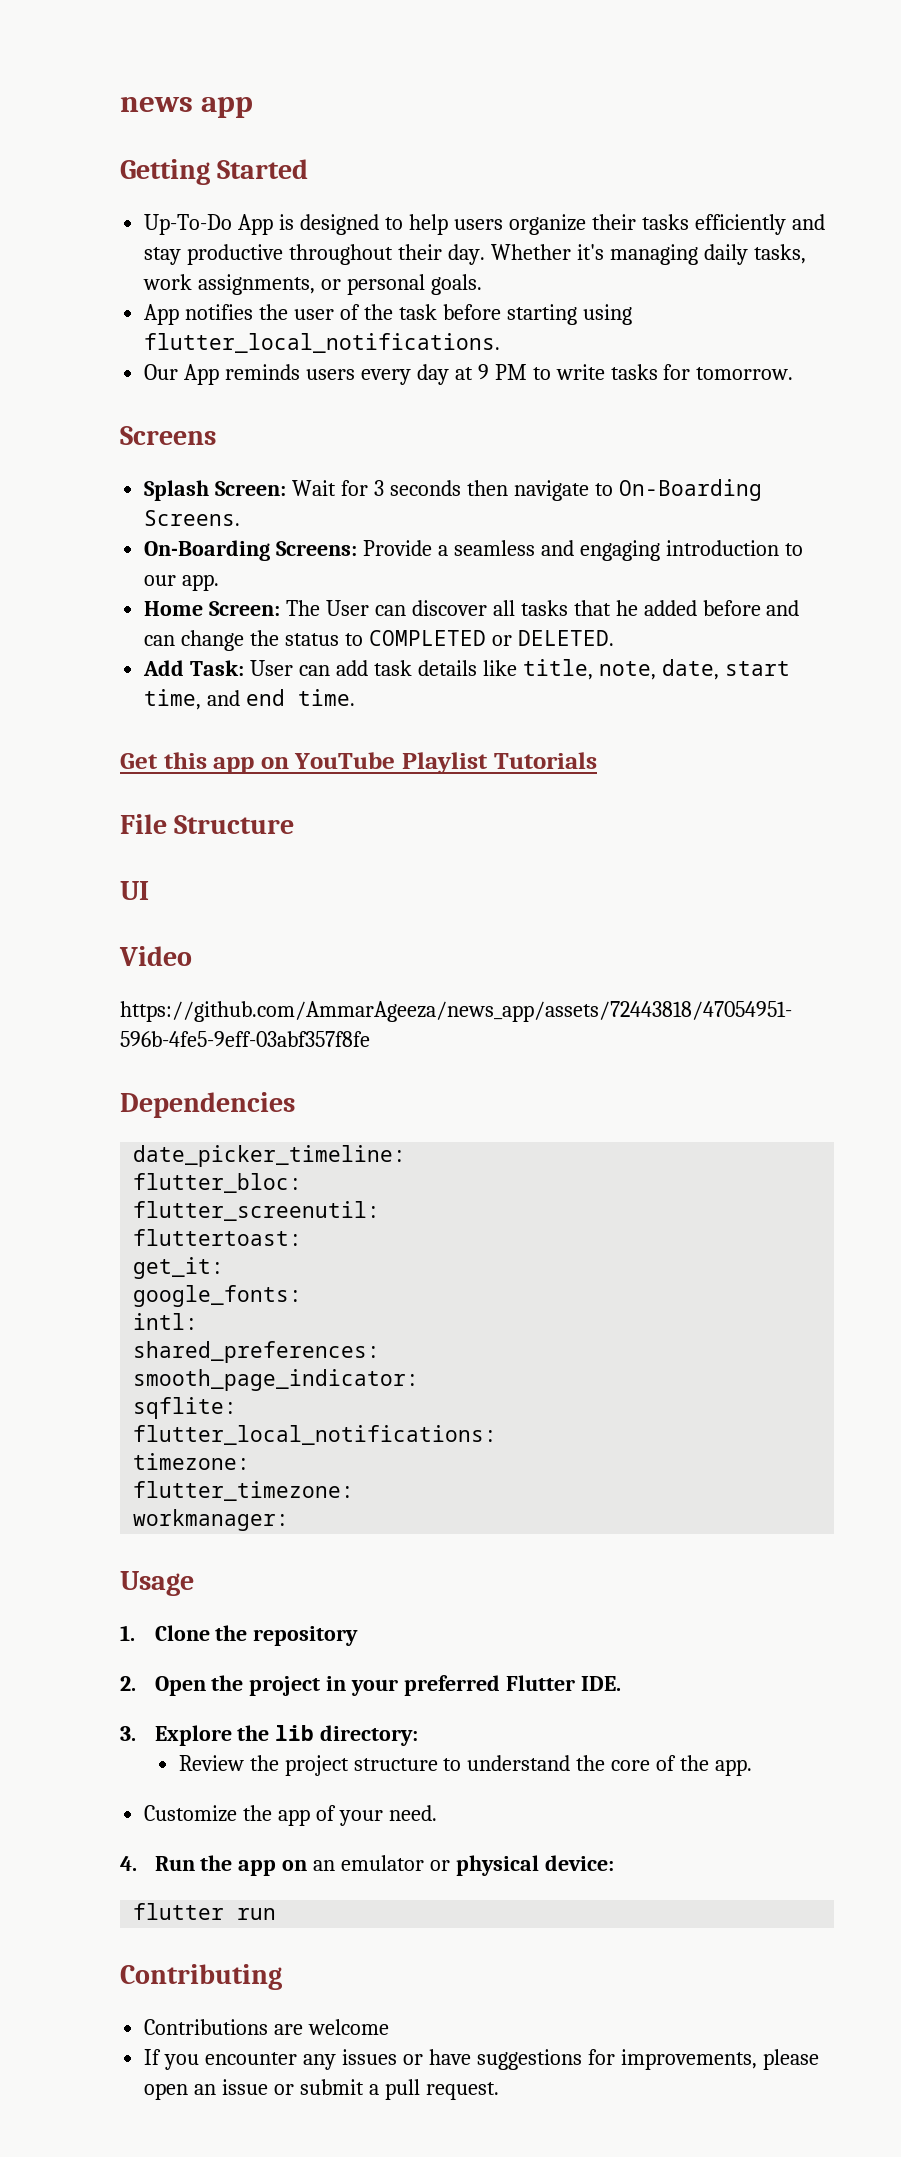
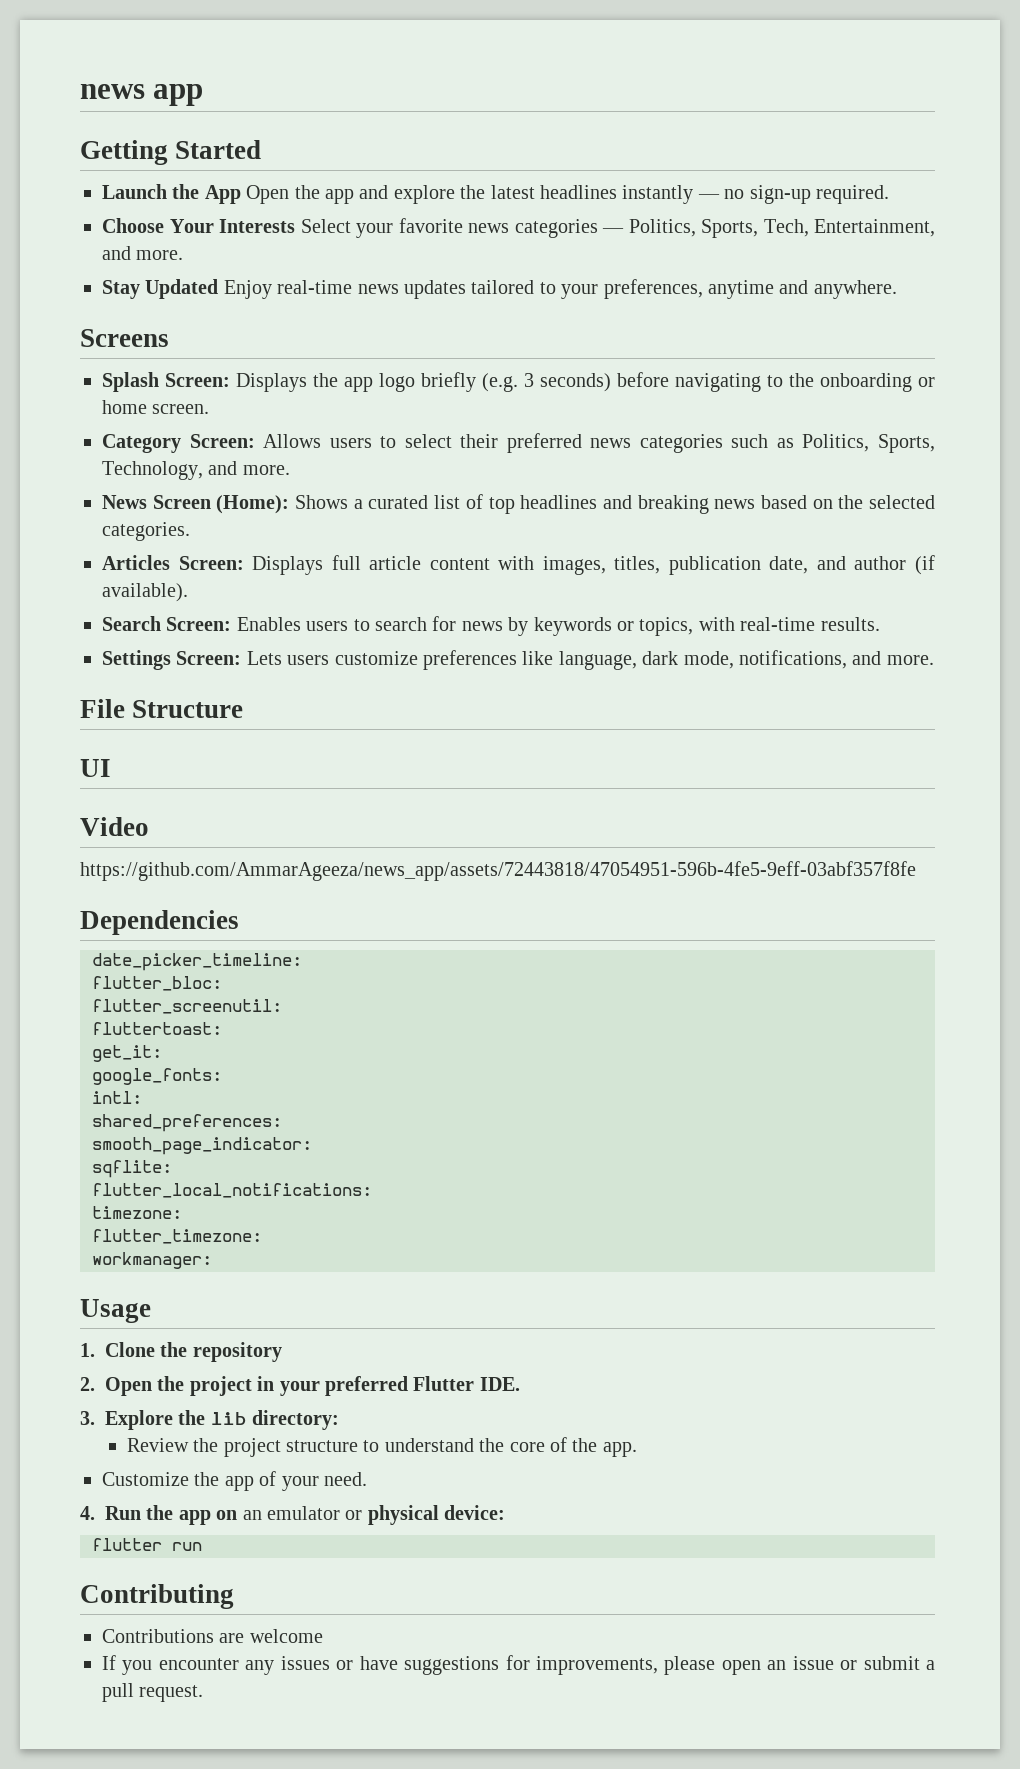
[144,214,825,235] [144,244,806,265] [143,274,482,295] [144,304,632,325] [144,333,501,353] [144,364,794,385] [120,426,216,445] [144,479,762,501] [144,510,241,526] [144,540,803,561] [144,574,220,591] [144,600,800,616] [144,630,614,651] [143,659,790,680] [144,689,356,710] [120,752,597,774] Up-To-Do App is designed to help users organize their tasks efficiently and stay productive throughout their day. Whether it's managing daily tasks, work assignments, or personal goals. // App notifies the user of the task before starting using flutter_local_notifications. // Our App reminds users every day at 9 PM to write tasks for tomorrow. // Screens // Splash Screen: Wait for 3 seconds then navigate to On-Boarding Screens. // On-Boarding Screens: Provide a seamless and engaging introduction to our app. // Home Screen: The User can discover all tasks that he added before and can change the status to COMPLETED or DELETED. // Add Task: User can add task details like title, note, date, start time, and end time. // Get this app on YouTube Playlist Tutorials -> [102,184,889,204] [102,218,935,238] [102,246,184,260] [102,279,897,299] [80,329,169,347] [102,372,935,392] [102,400,210,414] [102,433,936,453] [102,461,290,480] [102,494,935,514] [102,522,190,541] [102,555,936,575] [102,583,188,602] [102,616,880,636] [102,650,934,670] Launch the App Open the app and explore the latest headlines instantly — no sign-up required. // Choose Your Interests Select your favorite news categories — Politics, Sports, Tech, Entertainment, and more. // Stay Updated Enjoy real-time news updates tailored to your preferences, anytime and anywhere. // Screens // Splash Screen: Displays the app logo briefly (e.g. 3 seconds) before navigating to the onboarding or home screen. // Category Screen: Allows users to select their preferred news categories such as Politics, Sports, Technology, and more. // News Screen (Home): Shows a curated list of top headlines and breaking news based on the selected categories. // Articles Screen: Displays full article content with images, titles, publication date, and author (if available). // Search Screen: Enables users to search for news by keywords or topics, with real-time results. // Settings Screen: Lets users customize preferences like language, dark mode, notifications, and more.

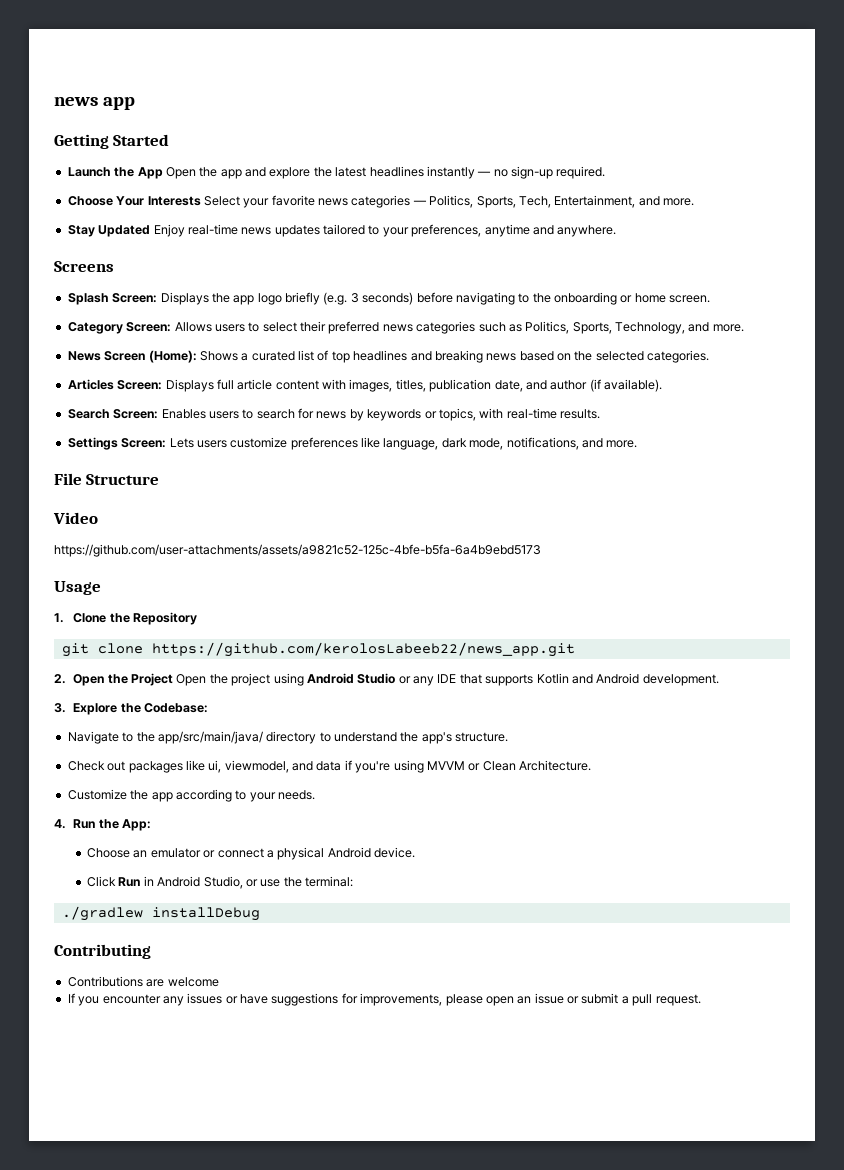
[80,759,111,777] // UI -> (160, 479) none
[80,861,916,881] [80,910,239,935] [92,953,302,971] [92,976,222,991] [92,999,282,1014] [92,1022,222,1035] [92,1045,162,1062] [92,1068,222,1085] [92,1091,142,1104] [92,1114,282,1132] [92,1137,312,1155] [92,1160,172,1178] [92,1183,372,1198] [92,1206,182,1219] [92,1229,262,1244] [92,1252,212,1269] https://github.com/AmmarAgeeza/news_app/assets/72443818/47054951-596b-4fe5-9eff-03abf357f8fe // Dependencies // date_picker_timeline: // flutter_bloc: // flutter_screenutil: // fluttertoast: // get_it: // google_fonts: // intl: // shared_preferences: // smooth_page_indicator: // sqflite: // flutter_local_notifications: // timezone: // flutter_timezone: // workmanager: -> [54,544,541,557] https://github.com/user-attachments/assets/a9821c52-125c-4bfe-b5fa-6a4b9ebd5173
[192,1342,282,1362] repository -> [133,612,198,625] [61,642,575,657] Repository // git clone https://github.com/kerolosLabeeb22/news_app.git
[189,1376,520,1396] [80,1410,340,1430] [126,1437,637,1457] project in your preferred Flutter IDE. // 3. Explore the lib directory: // Review the project structure to understand the core of the app. -> [131,673,719,686] [54,703,209,715] [67,731,509,744] [67,760,591,773] Project Open the project using Android Studio or any IDE that supports Kotlin and Android development. // 3. Explore the Codebase: // Navigate to the app/src/main/java/ directory to understand the app's structure. // Check out packages like ui, viewmodel, and data if you're using MVVM or Clean Architecture.
[259,1471,367,1491] of your need. -> [175,789,315,802] according to your needs.
[178,1510,238,1525] app on -> [122,819,152,831] [87,848,131,858] App: // Choose
[367,1505,506,1525] [92,1538,202,1551] physical device: // flutter run -> [217,847,416,860] [87,876,354,889] [61,906,260,921] connect a physical Android device. // Click Run in Android Studio, or use the terminal: // ./gradlew installDebug

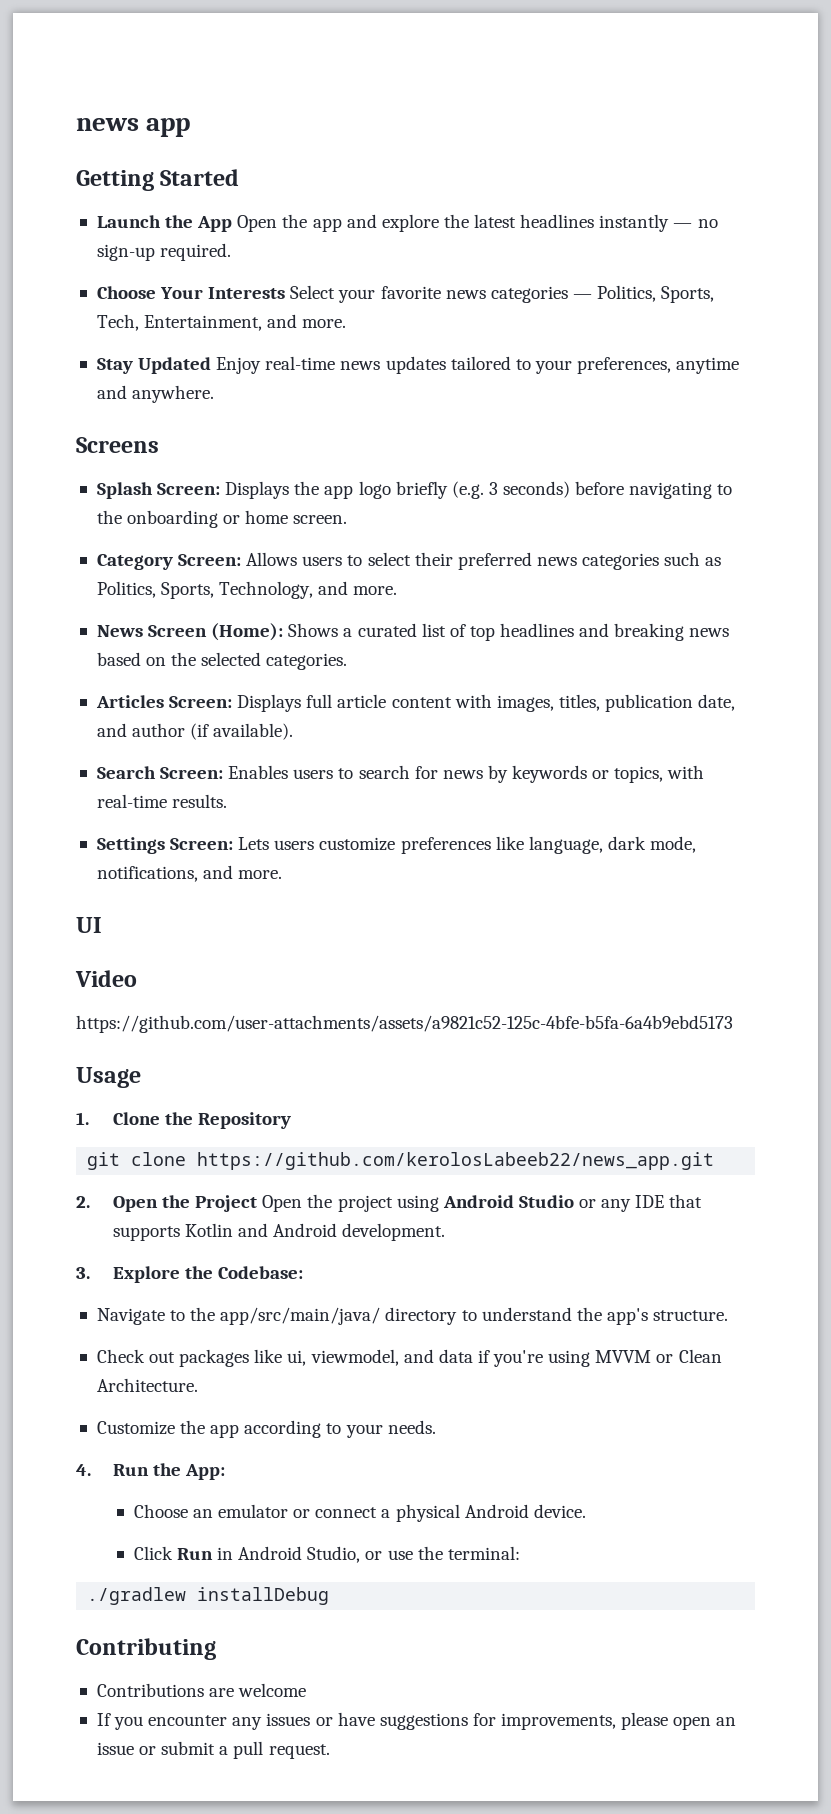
[54,473,160,485] File Structure -> [76,917,102,933] UI

